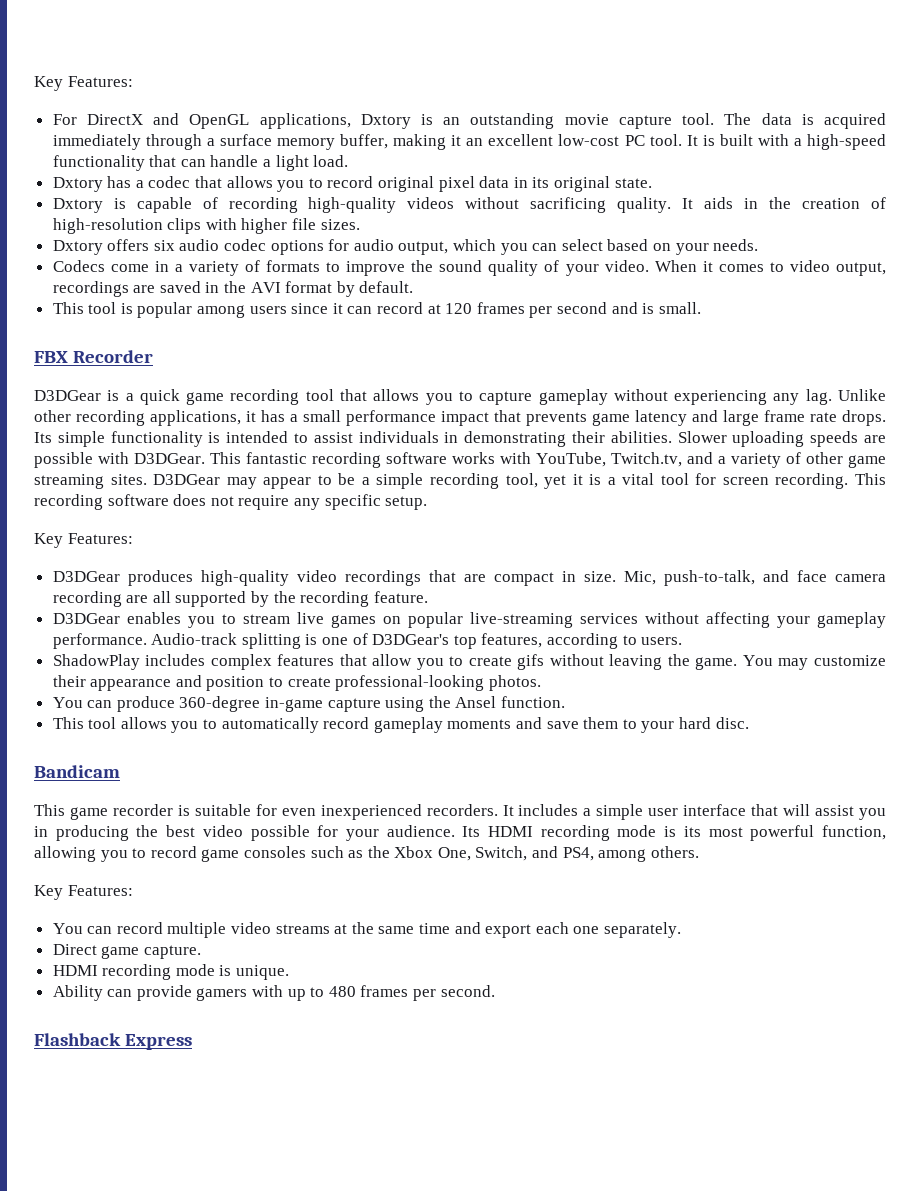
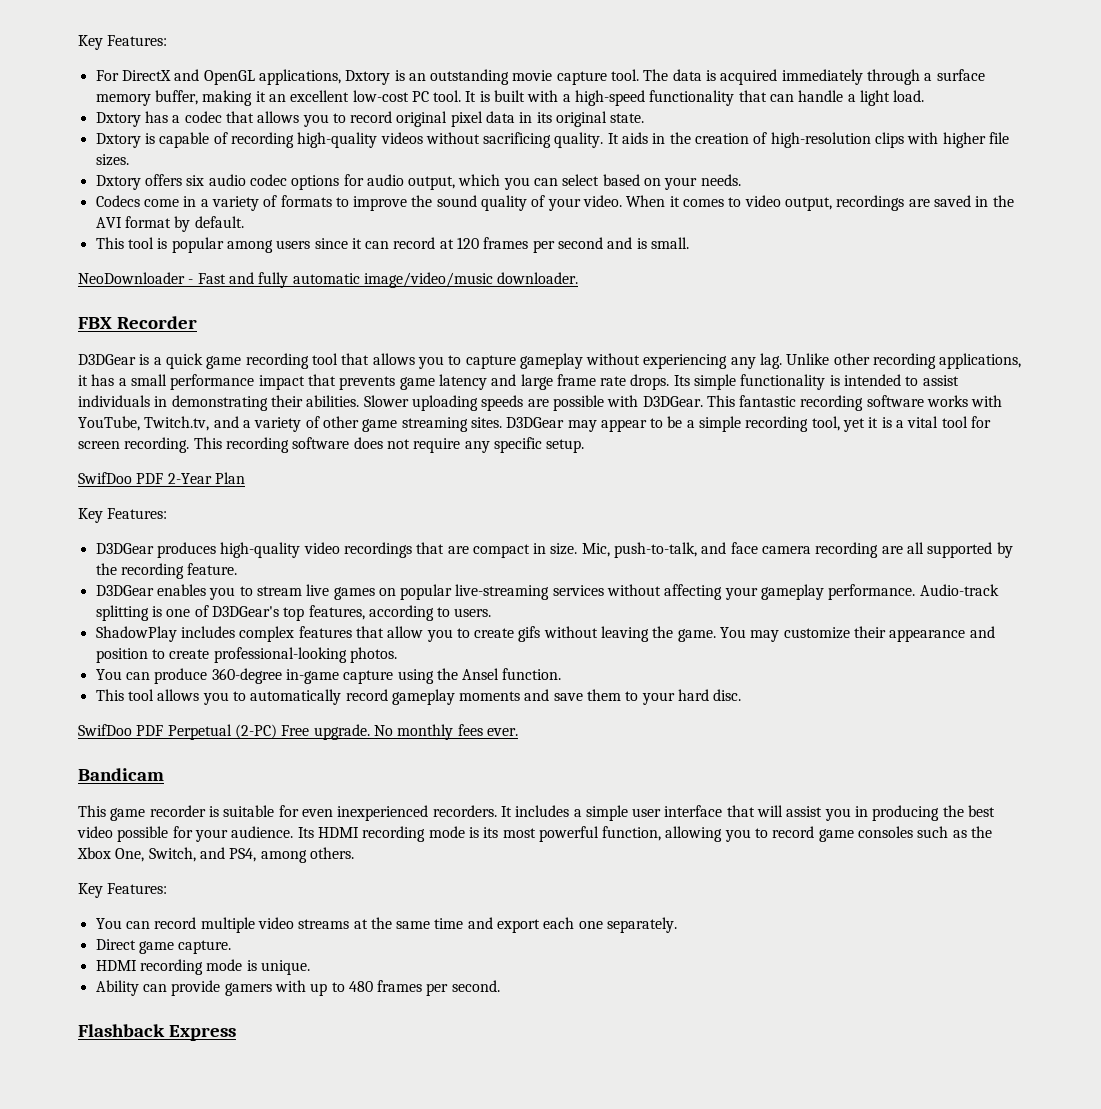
(701, 308) none -> [78,272,579,288] // NeoDownloader - Fast and fully automatic image/video/music downloader.
(428, 503) none -> [78,472,245,484] // SwifDoo PDF 2-Year Plan
(749, 723) none -> [78,724,518,740] // SwifDoo PDF Perpetual (2-PC) Free upgrade. No monthly fees ever.

